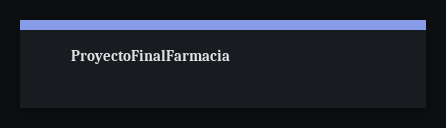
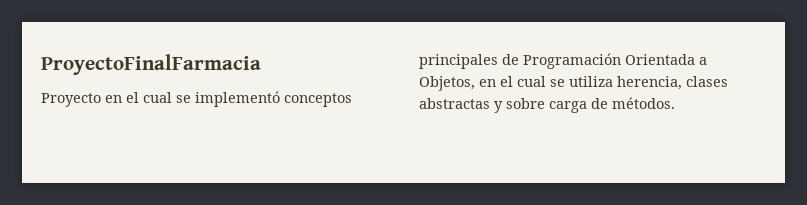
(230, 56) none -> [41,91,352,107] [419,53,707,69] [419,76,728,91] [419,97,675,113] // Proyecto en el cual se implementó conceptos principales de Programación Orientada a Objetos, en el cual se utiliza herencia, clases abstractas y sobre carga de métodos.

